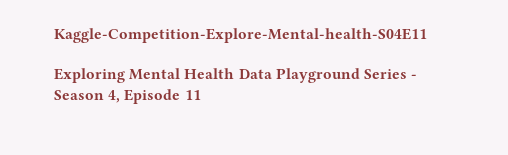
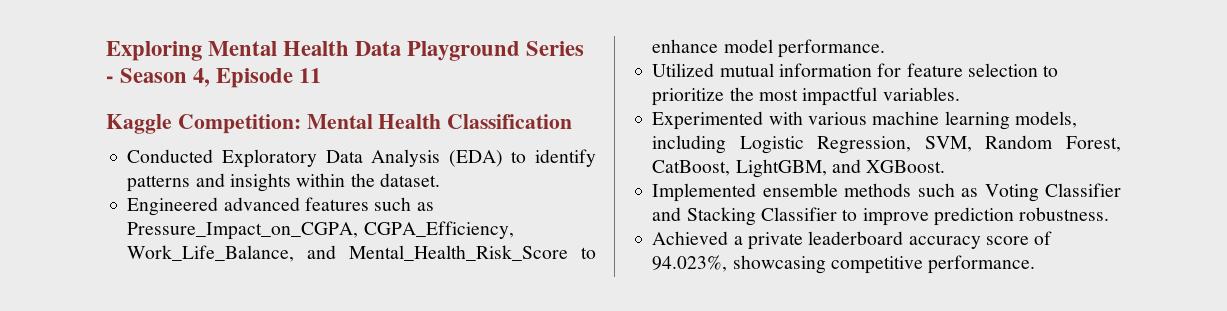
[54,28,427,43] Kaggle-Competition-Explore-Mental-health-S04E11 // -> (106, 51) none
(201, 95) none -> [106,114,573,134] [127,149,596,168] [127,173,440,192] [127,197,434,216] [127,221,514,240] [127,245,596,262] [652,39,885,58] [652,63,1059,77] [652,87,960,106] [652,111,1077,130] [652,135,1121,154] [652,159,946,178] [652,183,1121,202] [652,207,1110,226] [652,231,1053,250] [652,255,1036,274] // Kaggle Competition: Mental Health Classification // Conducted Exploratory Data Analysis (EDA) to identify patterns and insights within the dataset. // Engineered advanced features such as Pressure_Impact_on_CGPA, CGPA_Efficiency, Work_Life_Balance, and Mental_Health_Risk_Score to enhance model performance. // Utilized mutual information for feature selection to prioritize the most impactful variables. // Experimented with various machine learning models, including Logistic Regression, SVM, Random Forest, CatBoost, LightGBM, and XGBoost. // Implemented ensemble methods such as Voting Classifier and Stacking Classifier to improve prediction robustness. // Achieved a private leaderboard accuracy score of 94.023%, showcasing competitive performance.

